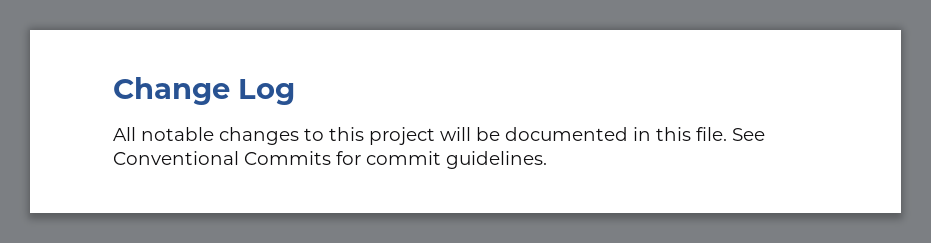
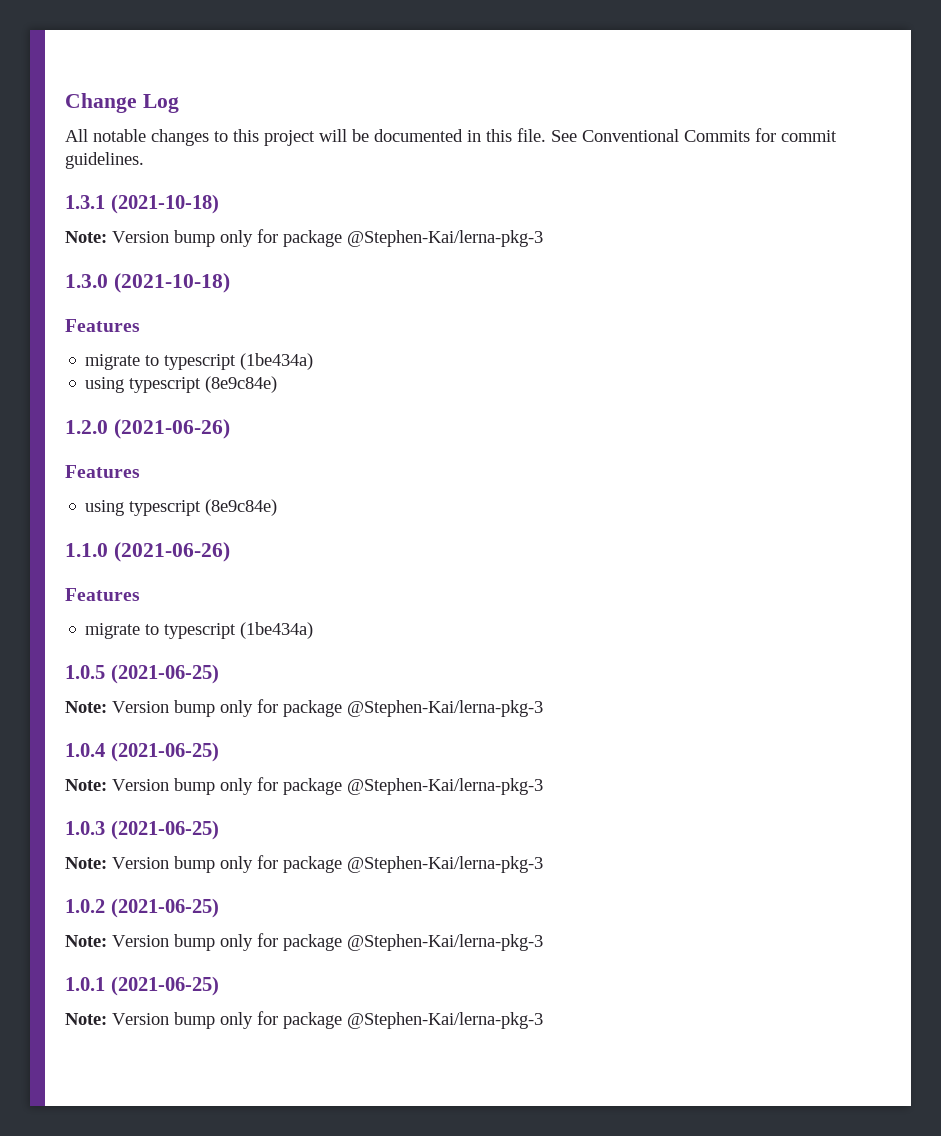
(547, 160) none -> [65,194,219,214] [65,229,543,247] [65,273,230,293] [65,319,140,332] [85,353,314,370] [85,376,278,393] [65,419,230,439] [65,465,140,478] [85,499,278,516] [65,542,230,562] [65,588,140,601] [85,622,314,639] [65,664,219,684] [65,699,543,717] [65,742,219,762] [65,777,543,795] [65,820,219,840] [65,855,543,873] [65,898,219,918] [65,933,543,951] [65,976,219,996] [65,1011,543,1029] // 1.3.1 (2021-10-18) // Note: Version bump only for package @Stephen-Kai/lerna-pkg-3 // 1.3.0 (2021-10-18) // Features // migrate to typescript (1be434a) // using typescript (8e9c84e) // 1.2.0 (2021-06-26) // Features // using typescript (8e9c84e) // 1.1.0 (2021-06-26) // Features // migrate to typescript (1be434a) // 1.0.5 (2021-06-25) // Note: Version bump only for package @Stephen-Kai/lerna-pkg-3 // 1.0.4 (2021-06-25) // Note: Version bump only for package @Stephen-Kai/lerna-pkg-3 // 1.0.3 (2021-06-25) // Note: Version bump only for package @Stephen-Kai/lerna-pkg-3 // 1.0.2 (2021-06-25) // Note: Version bump only for package @Stephen-Kai/lerna-pkg-3 // 1.0.1 (2021-06-25) // Note: Version bump only for package @Stephen-Kai/lerna-pkg-3

